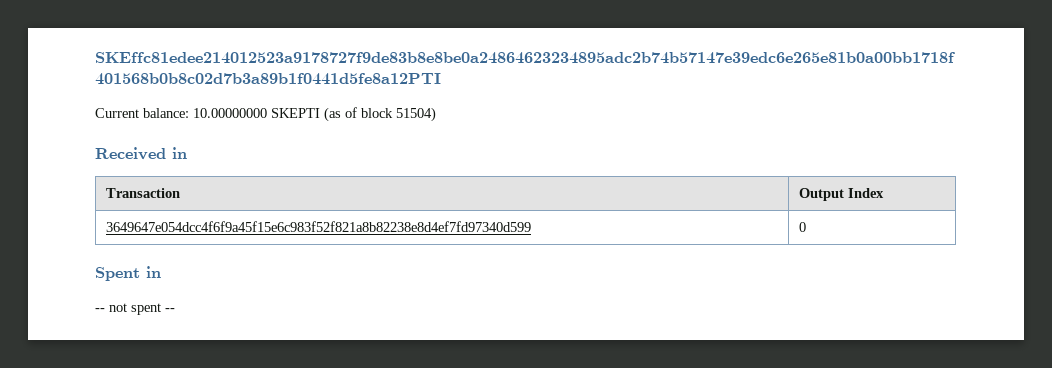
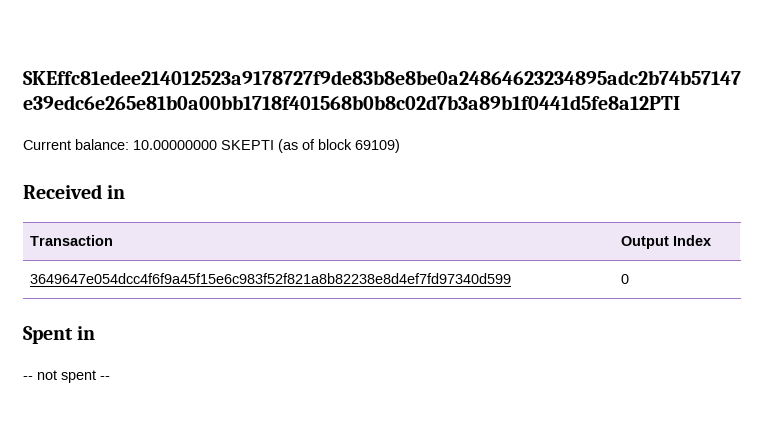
[396,107,436,122] 51504) -> [355,139,400,153] 69109)

